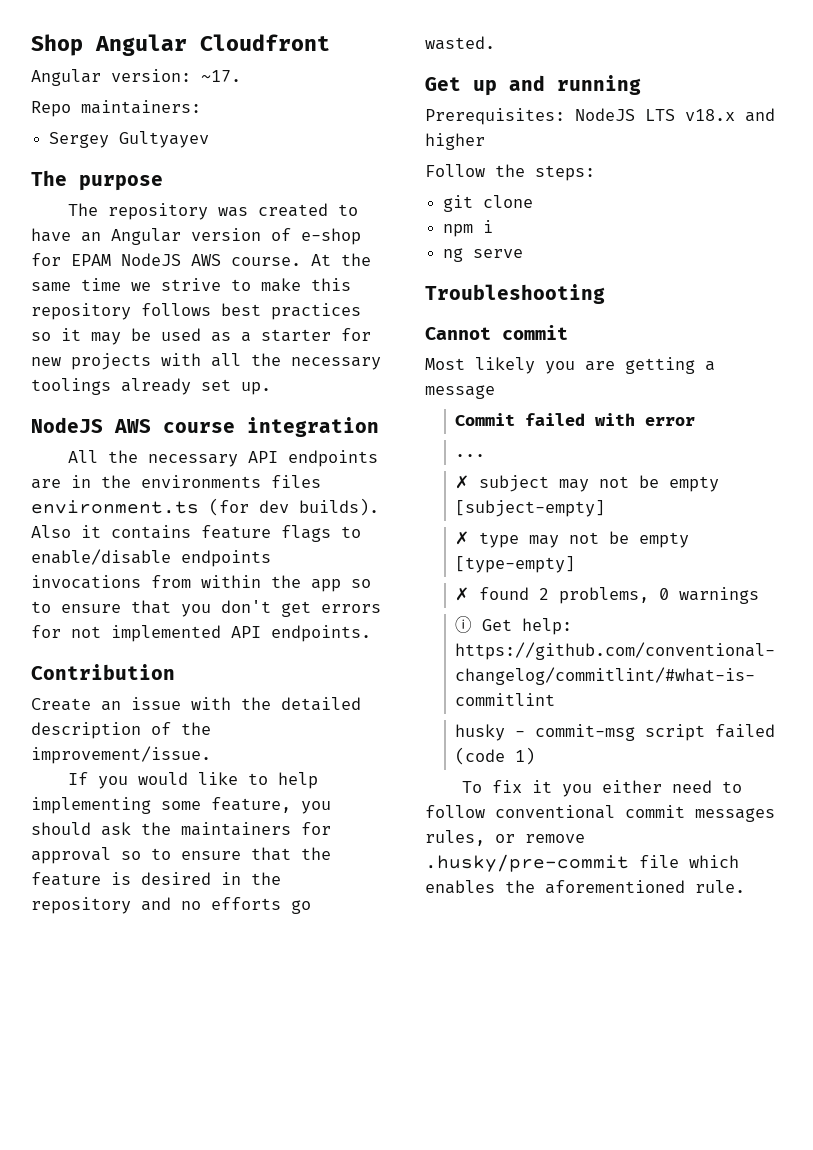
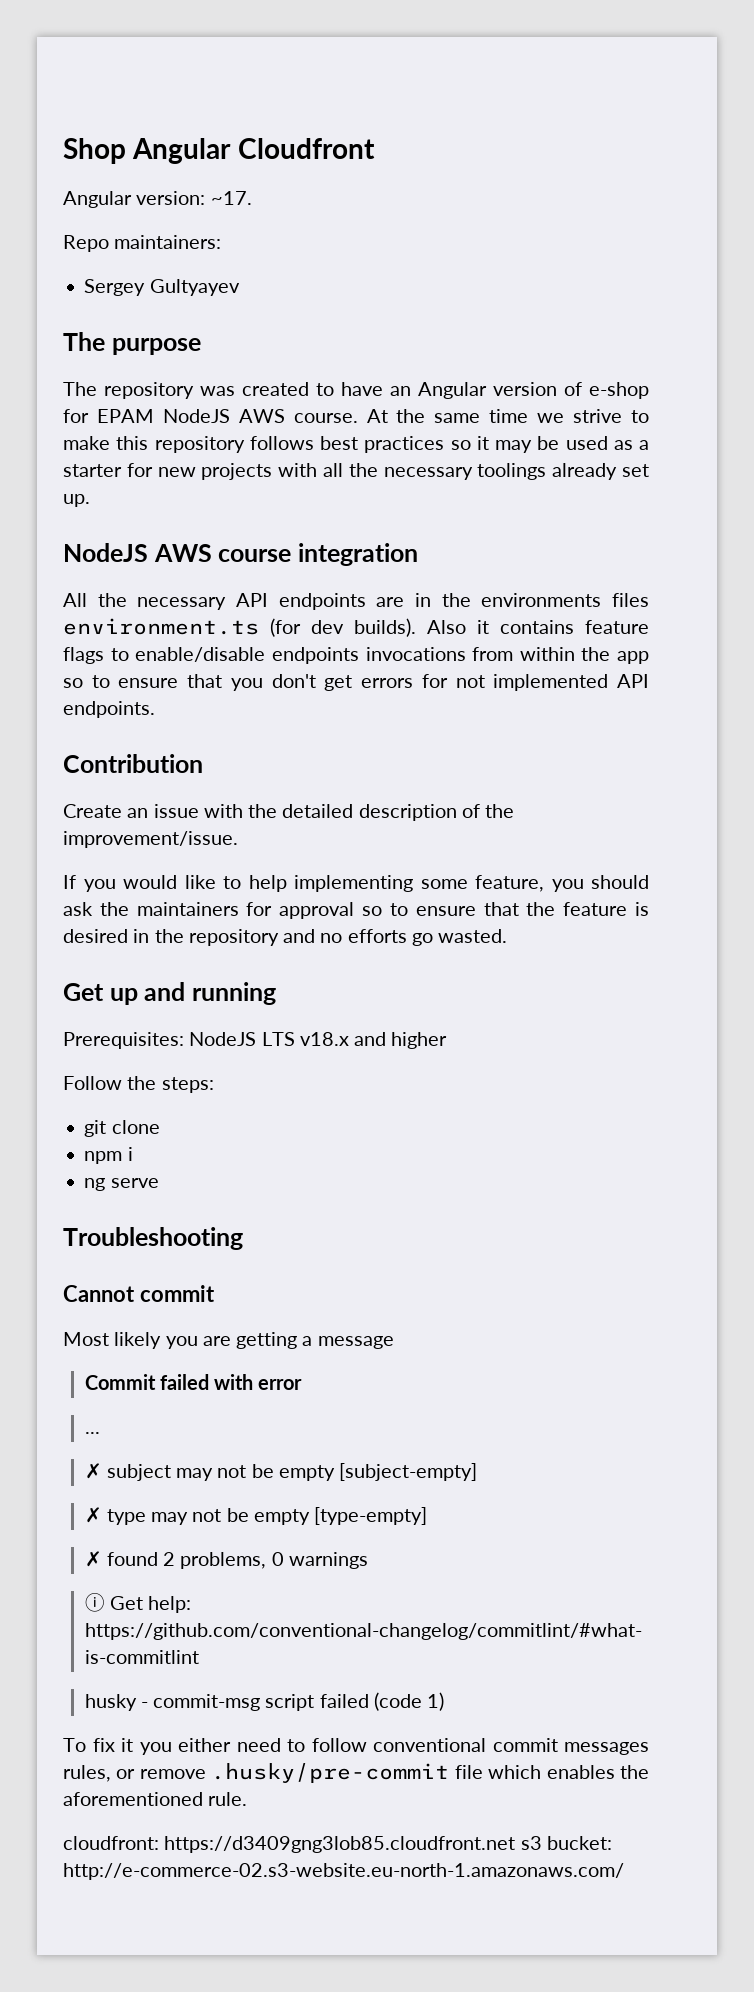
(745, 886) none -> [63,1836,612,1853] [63,1863,624,1880] // cloudfront: https://d3409gng3lob85.cloudfront.net s3 bucket: http://e-commerce-02.s3-website.eu-north-1.amazonaws.com/

